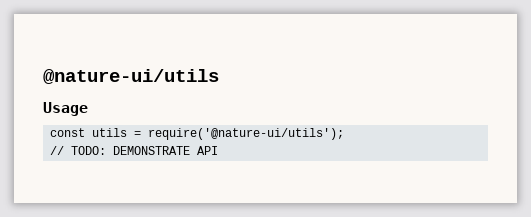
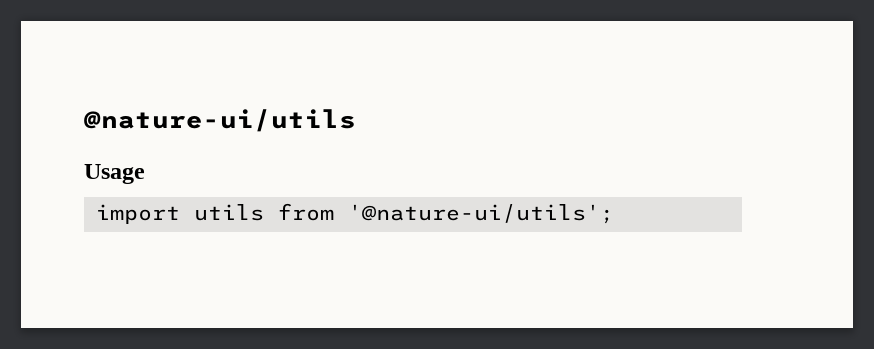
[49,128,344,140] [49,146,218,155] const utils = require('@nature-ui/utils'); // // TODO: DEMONSTRATE API -> [96,203,615,224] import utils from '@nature-ui/utils';

